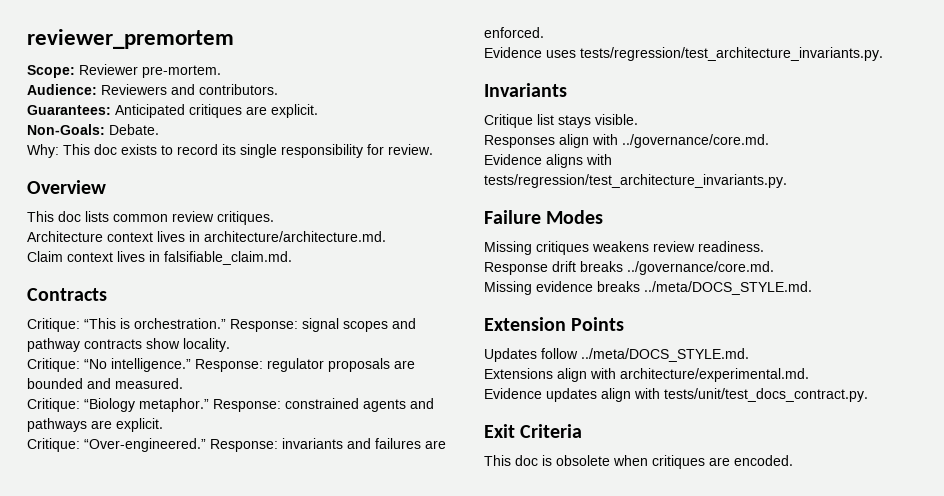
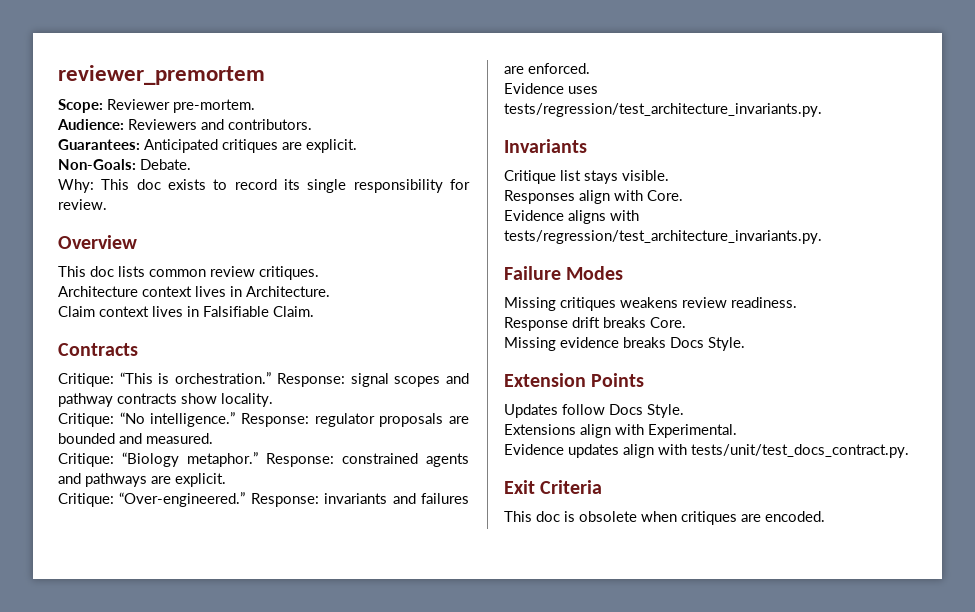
[204,231,386,242] architecture/architecture.md. -> [246,286,330,297] Architecture.
[164,251,292,265] falsifiable_claim.md. -> [203,306,314,317] Falsifiable Claim.
[622,134,769,148] ../governance/core.md. -> [647,190,683,201] Core.
[627,261,774,275] ../governance/core.md. -> [650,317,686,328] Core.
[644,281,812,295] ../meta/DOCS_STYLE.md. -> [670,337,745,351] Docs Style.
[581,348,749,362] ../meta/DOCS_STYLE.md. -> [609,404,684,418] Docs Style.
[620,368,809,382] architecture/experimental.md. -> [648,424,737,438] Experimental.

